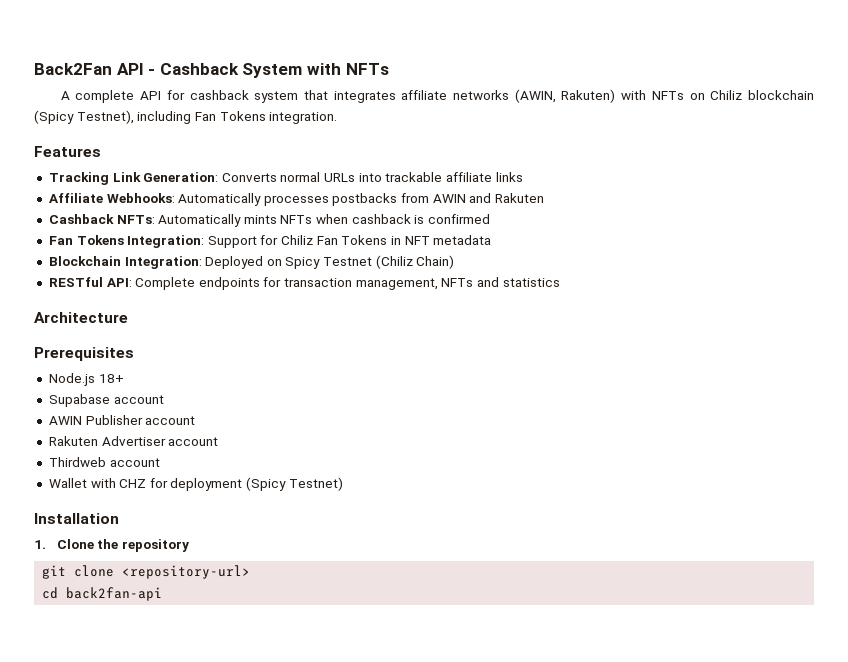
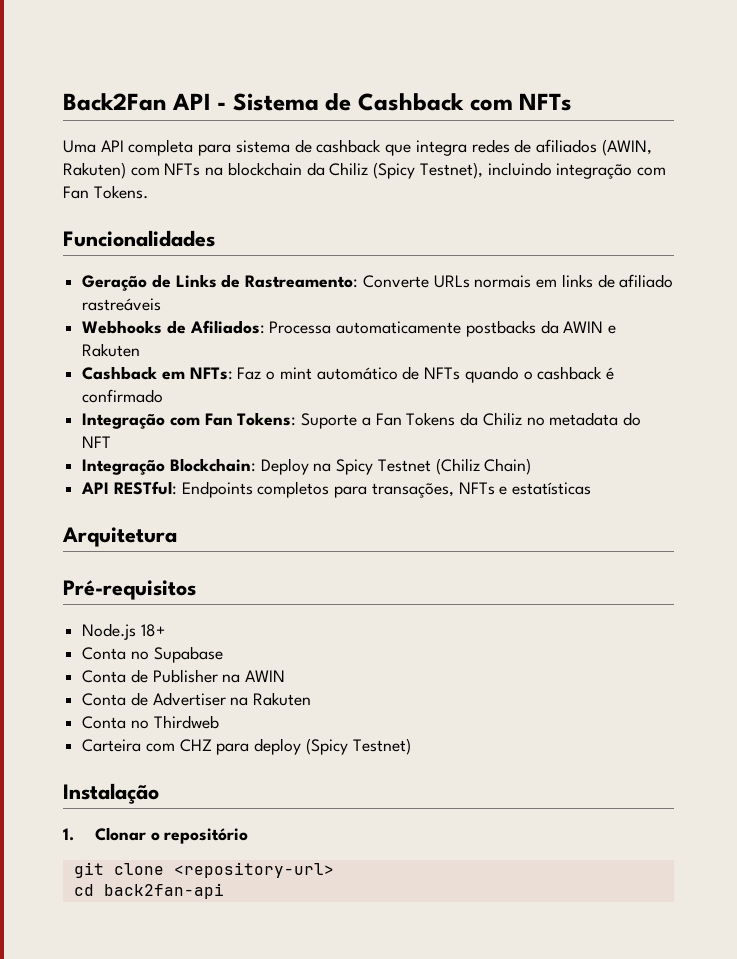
[159,63,389,78] [60,89,814,103] [34,110,338,124] [34,146,101,157] [48,172,523,185] [48,193,545,206] [48,214,491,227] [48,235,492,248] [48,255,455,269] [48,277,560,290] [34,312,128,323] [34,347,134,361] Cashback System with NFTs // A complete API for cashback system that integrates affiliate networks (AWIN, Rakuten) with NFTs on Chiliz blockchain (Spicy Testnet), including Fan Tokens integration. // Features // Tracking Link Generation: Converts normal URLs into trackable affiliate links // Affiliate Webhooks: Automatically processes postbacks from AWIN and Rakuten // Cashback NFTs: Automatically mints NFTs when cashback is confirmed // Fan Tokens Integration: Support for Chiliz Fan Tokens in NFT metadata // Blockchain Integration: Deployed on Spicy Testnet (Chiliz Chain) // RESTful API: Complete endpoints for transaction management, NFTs and statistics // Architecture // Prerequisites -> [232,93,573,111] [63,139,652,156] [63,162,666,179] [63,185,148,199] [63,230,215,247] [82,274,674,291] [82,298,162,311] [82,320,617,337] [82,343,141,357] [82,366,614,383] [82,389,164,403] [82,412,641,429] [82,436,112,448] [82,458,532,475] [81,481,592,498] [62,527,177,547] [63,580,196,600] Sistema de Cashback com NFTs // Uma API completa para sistema de cashback que integra redes de afiliados (AWIN, Rakuten) com NFTs na blockchain da Chiliz (Spicy Testnet), incluindo integração com Fan Tokens. // Funcionalidades // Geração de Links de Rastreamento: Converte URLs normais em links de afiliado rastreáveis // Webhooks de Afiliados: Processa automaticamente postbacks da AWIN e Rakuten // Cashback em NFTs: Faz o mint automático de NFTs quando o cashback é confirmado // Integração com Fan Tokens: Suporte a Fan Tokens da Chiliz no metadata do NFT // Integração Blockchain: Deploy na Spicy Testnet (Chiliz Chain) // API RESTful: Endpoints completos para transações, NFTs e estatísticas // Arquitetura // Pré-requisitos
(124, 378) none -> [82,647,149,660] Conta no
[113,395,164,404] [48,415,196,425] [48,436,219,446] account // AWIN Publisher account // Rakuten Advertiser account // -> [82,669,286,683] [82,692,312,706] [82,716,149,729] // Conta de Publisher na AWIN // Conta de Advertiser na Rakuten // Conta no
[109,458,160,467] [48,478,243,491] account // Wallet with CHZ for deployment -> [82,738,302,755] // Carteira com CHZ para deploy
[34,513,119,524] Installation -> [63,783,159,804] Instalação
[56,539,190,552] Clone the repository -> [94,827,249,844] Clonar o repositório

